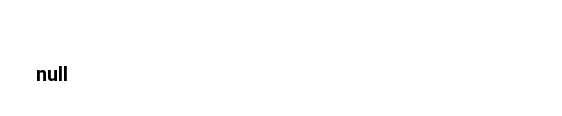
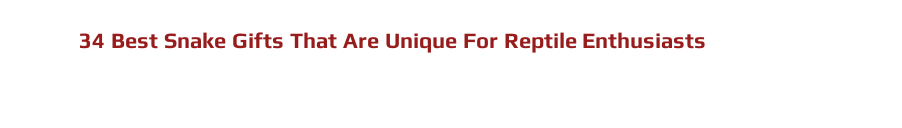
[36,66,68,81] null -> [79,32,707,53] 34 Best Snake Gifts That Are Unique For Reptile Enthusiasts

